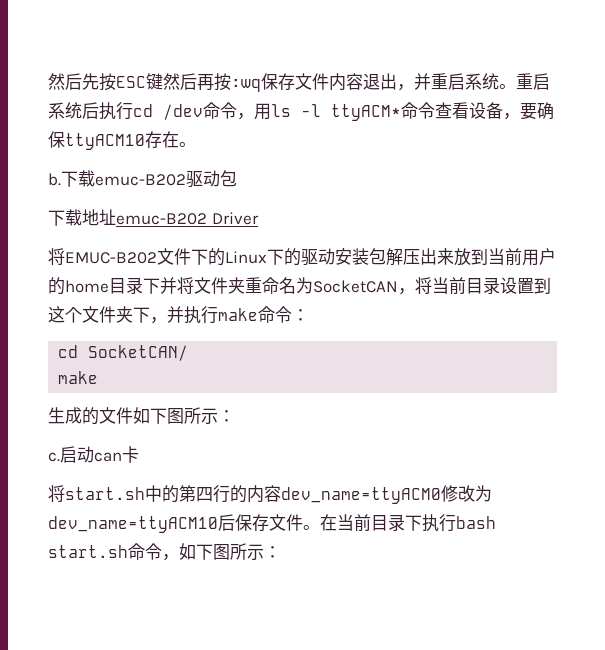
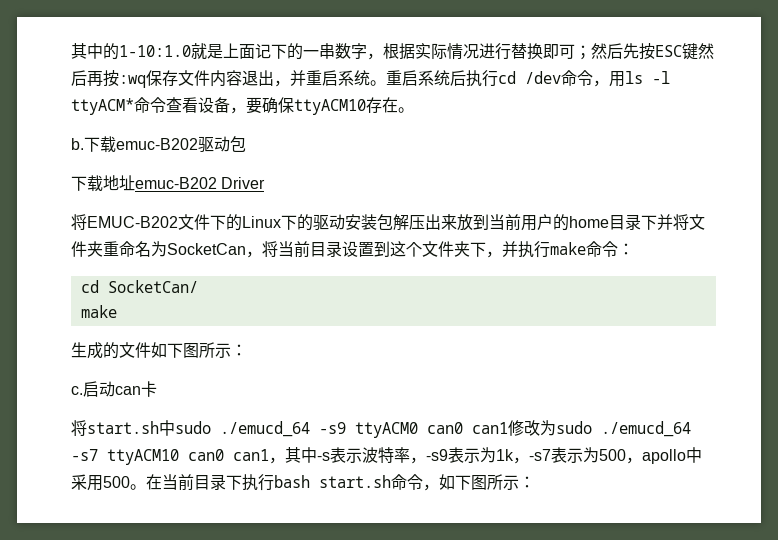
(48, 81) none -> [71,43,591,60] 其中的1-10:1.0就是上面记下的一串数字，根据实际情况进行替换即可；
[313,280,398,293] SocketCAN -> [167,243,246,255] SocketCan
[88,345,189,361] SocketCAN/ -> [107,280,198,293] SocketCan/
[162,485,492,504] [48,514,303,533] 的第四行的内容dev_name=ttyACM0修改为dev_name=ttyACM10后保存文件 -> [175,420,691,438] [71,447,702,465] [71,474,130,491] sudo ./emucd_64 -s9 ttyACM0 can0 can1修改为sudo ./emucd_64 -s7 ttyACM10 can0 can1，其中-s表示波特率，-s9表示为1k，-s7表示为500，apollo中采用500

